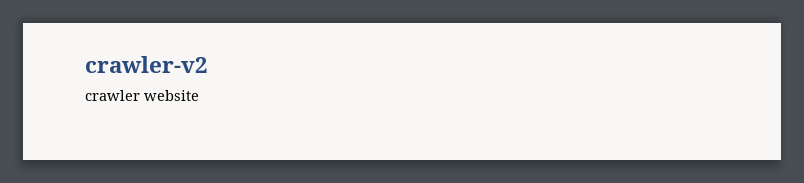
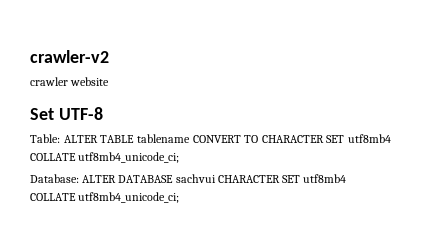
(199, 95) none -> [30,107,103,120] [30,134,391,143] [30,152,180,163] [30,174,347,183] [30,192,180,203] // Set UTF-8 // Table: ALTER TABLE tablename CONVERT TO CHARACTER SET utf8mb4 COLLATE utf8mb4_unicode_ci; // Database: ALTER DATABASE sachvui CHARACTER SET utf8mb4 COLLATE utf8mb4_unicode_ci;

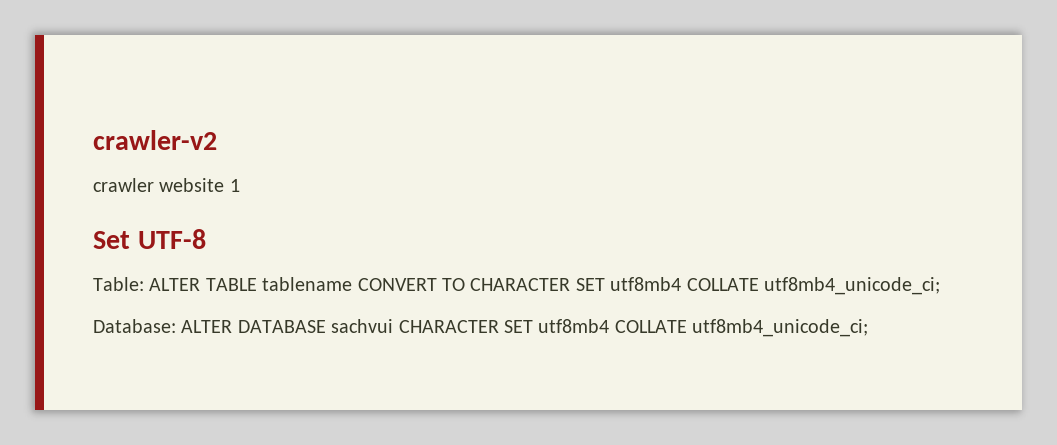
(110, 81) none -> [229,179,240,192] 1

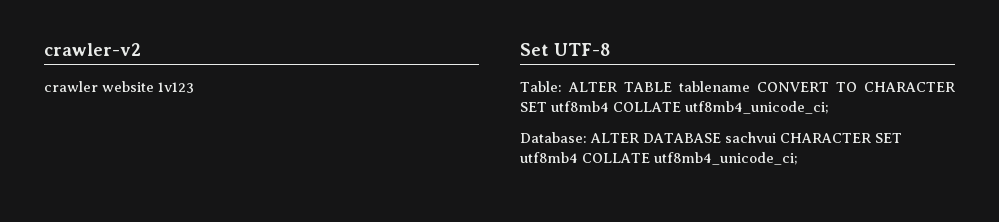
[229,179,240,192] 1 -> [158,82,194,93] 1v123

